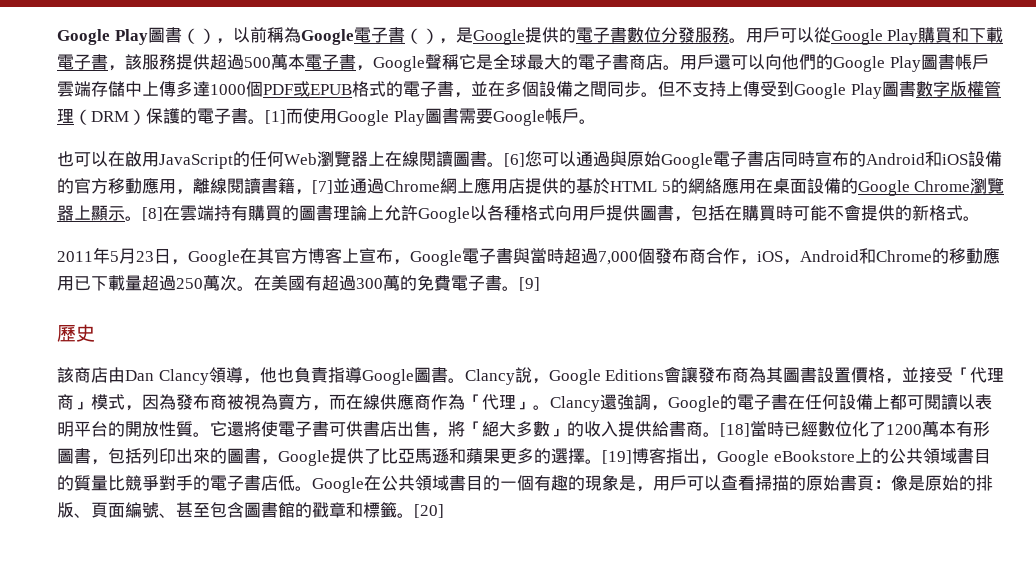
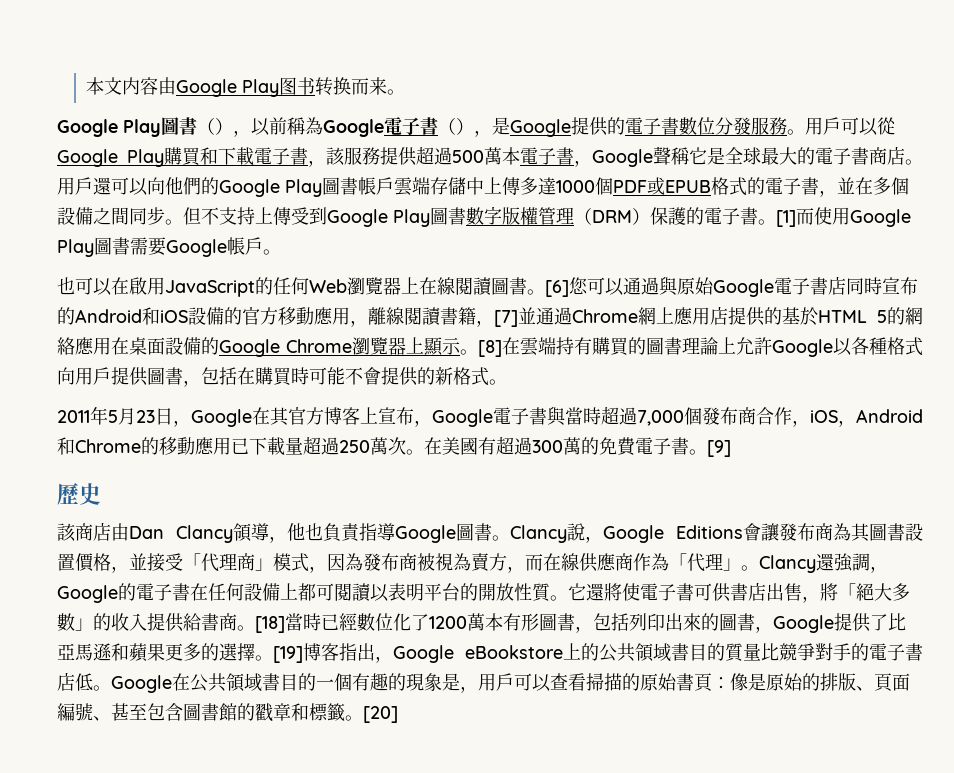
(57, 37) none -> [86,77,406,97] 本文内容由Google Play图书转换而来。 //

